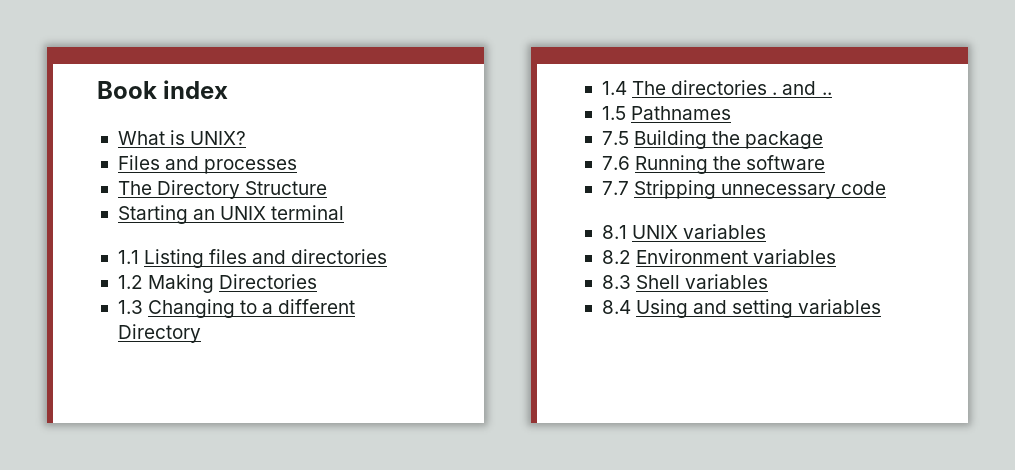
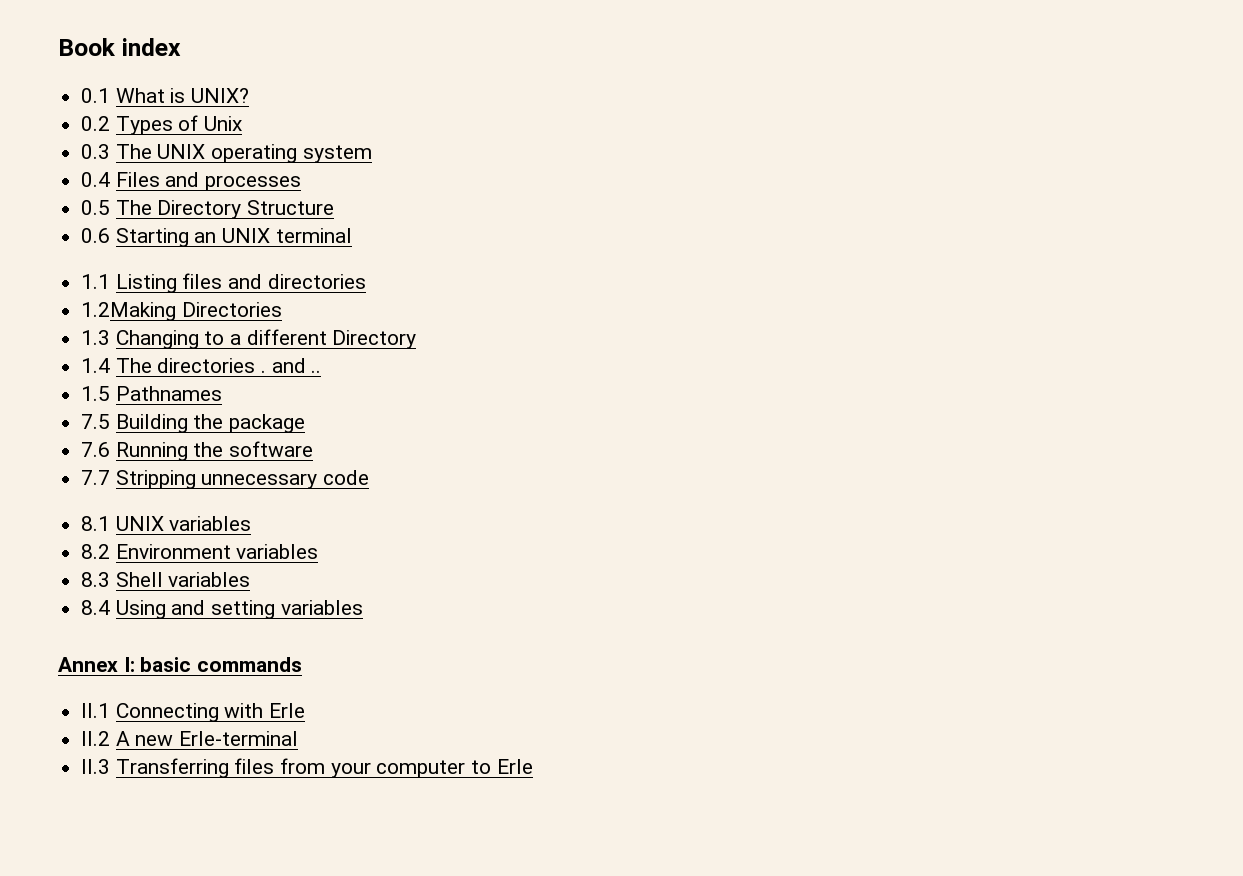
(229, 89) none -> [81,88,111,103] 0.1
(247, 138) none -> [81,115,243,135] [81,144,372,163] [81,172,111,187] 0.2 Types of Unix // 0.3 The UNIX operating system // 0.4
(298, 166) none -> [81,200,111,215] 0.5
(328, 188) none -> [81,228,111,243] 0.6
[117,274,215,293] 1.2 Making -> [81,302,177,321] 1.2Making
(882, 306) none -> [58,657,303,672] [81,703,306,722] [81,731,299,746] [81,758,533,778] // Annex I: basic commands // II.1 Connecting with Erle // II.2 A new Erle-terminal // II.3 Transferring files from your computer to Erle

